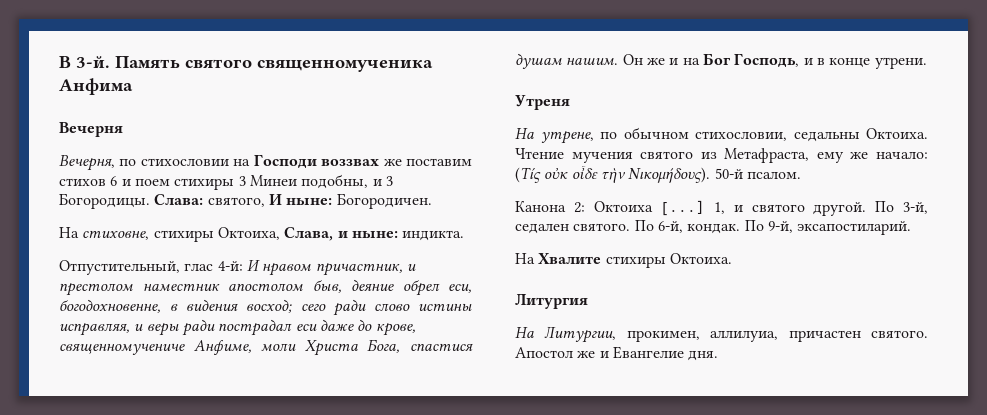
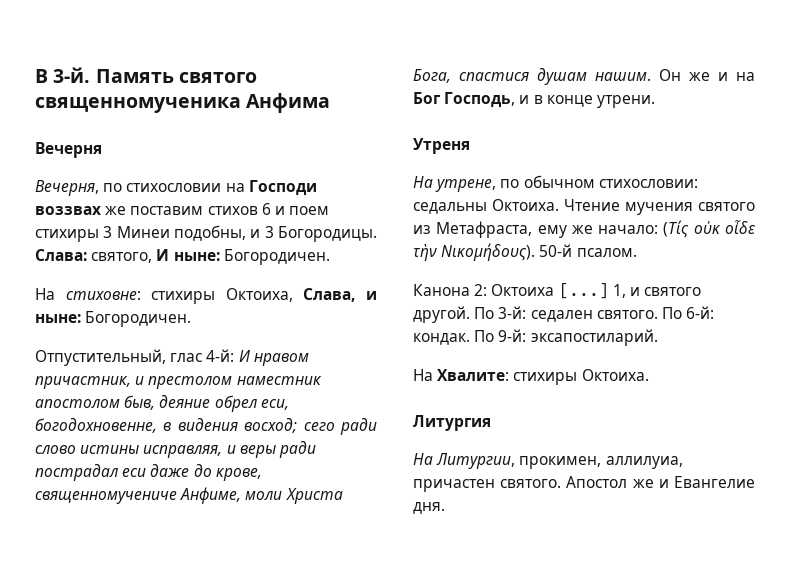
[82,230,150,240] стиховне, -> [65,291,141,300] стиховне:
[402,230,465,241] индикта. -> [85,311,192,327] Богородичен.
[695,131,787,141] стихословии, -> [598,179,698,188] стихословии:
[903,202,928,214] 3-й, -> [498,306,527,319] 3-й:
[657,221,683,233] 6-й, -> [686,306,715,319] 6-й:
[767,221,793,233] 9-й, -> [498,329,527,342] 9-й:
[538,253,602,264] Хвалите -> [437,369,510,381] Хвалите:

